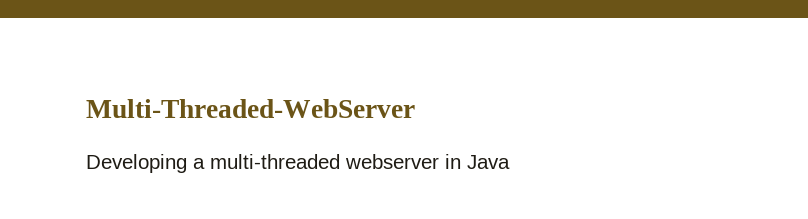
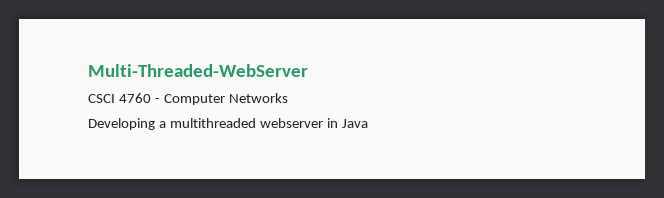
(415, 108) none -> [88,93,288,105] // CSCI 4760 - Computer Networks
[210,154,340,169] multi-threaded -> [169,118,256,128] multithreaded

